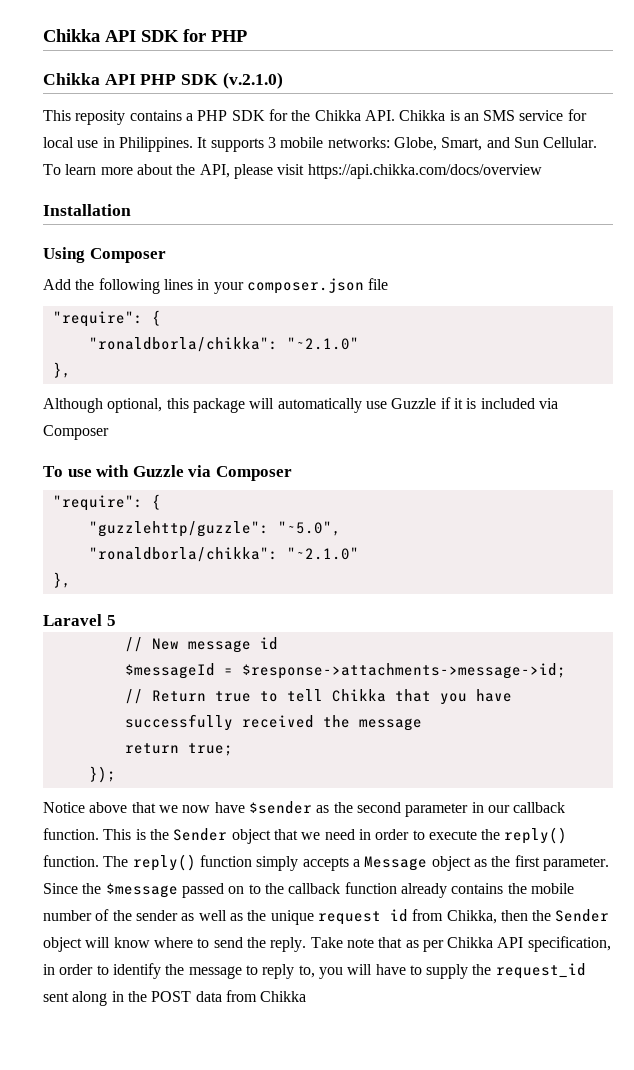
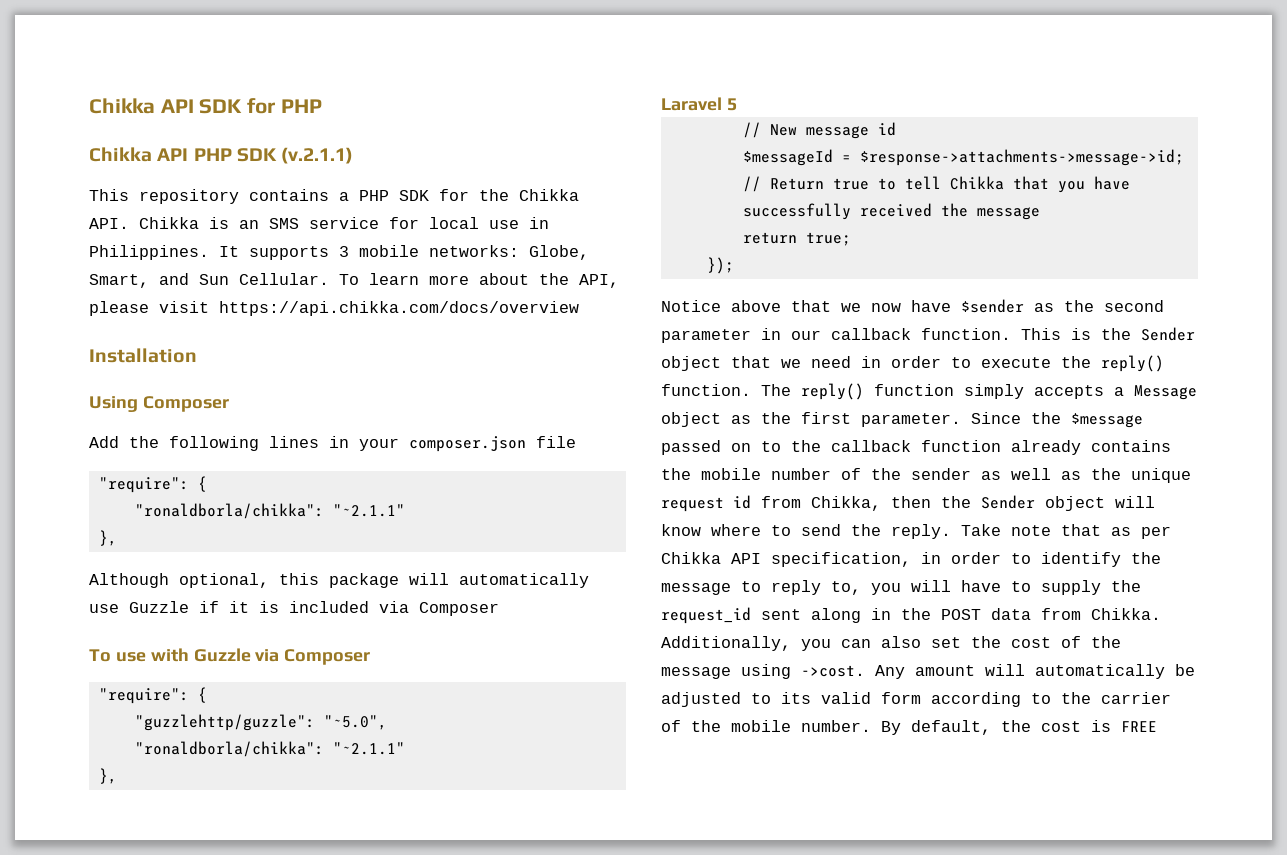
[222,72,283,89] [43,110,126,125] (v.2.1.0) // This reposity -> [281,147,354,164] [89,189,239,204] (v.2.1.1) // This repository
[286,337,359,350] "~2.1.0" -> [332,504,405,517] "~2.1.1"
[286,547,359,560] "~2.1.0" -> [332,742,405,755] "~2.1.1"
[260,991,307,1002] Chikka -> [1091,608,1161,620] [661,636,1121,651] [661,664,1195,679] [661,692,1171,707] [661,720,1157,735] Chikka. Additionally, you can also set the cost of the message using ->cost. Any amount will automatically be adjusted to its valid form according to the carrier of the mobile number. By default, the cost is FREE

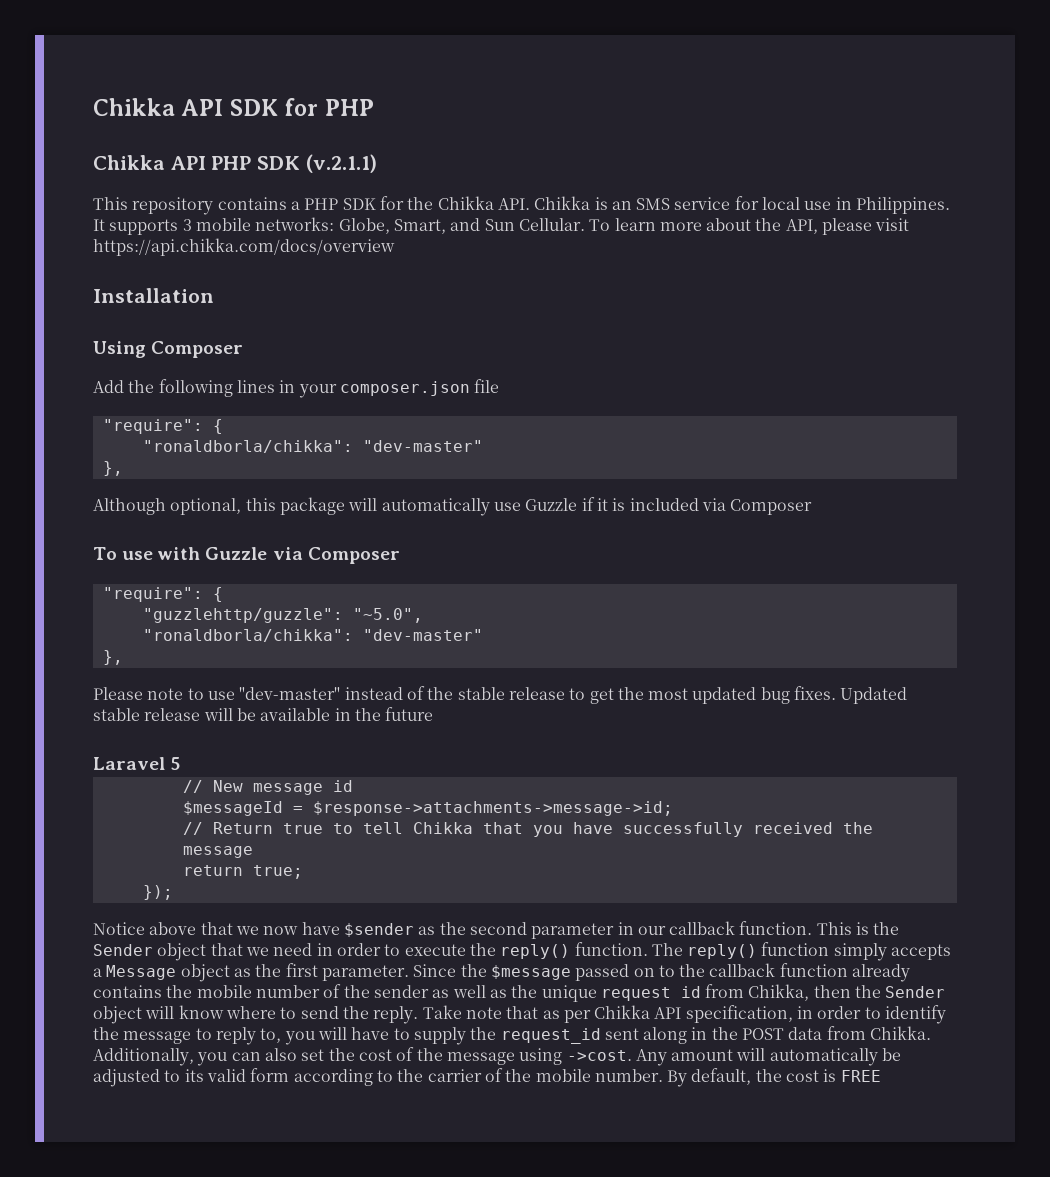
[332,504,405,517] "~2.1.1" -> [362,440,483,452] "dev-master"
[332,742,405,755] [98,768,117,784] "~2.1.1" // }, -> [362,629,483,641] [102,650,123,665] [93,686,908,704] [93,707,434,721] "dev-master" // }, // Please note to use "dev-master" instead of the stable release to get the most updated bug fixes. Updated stable release will be available in the future

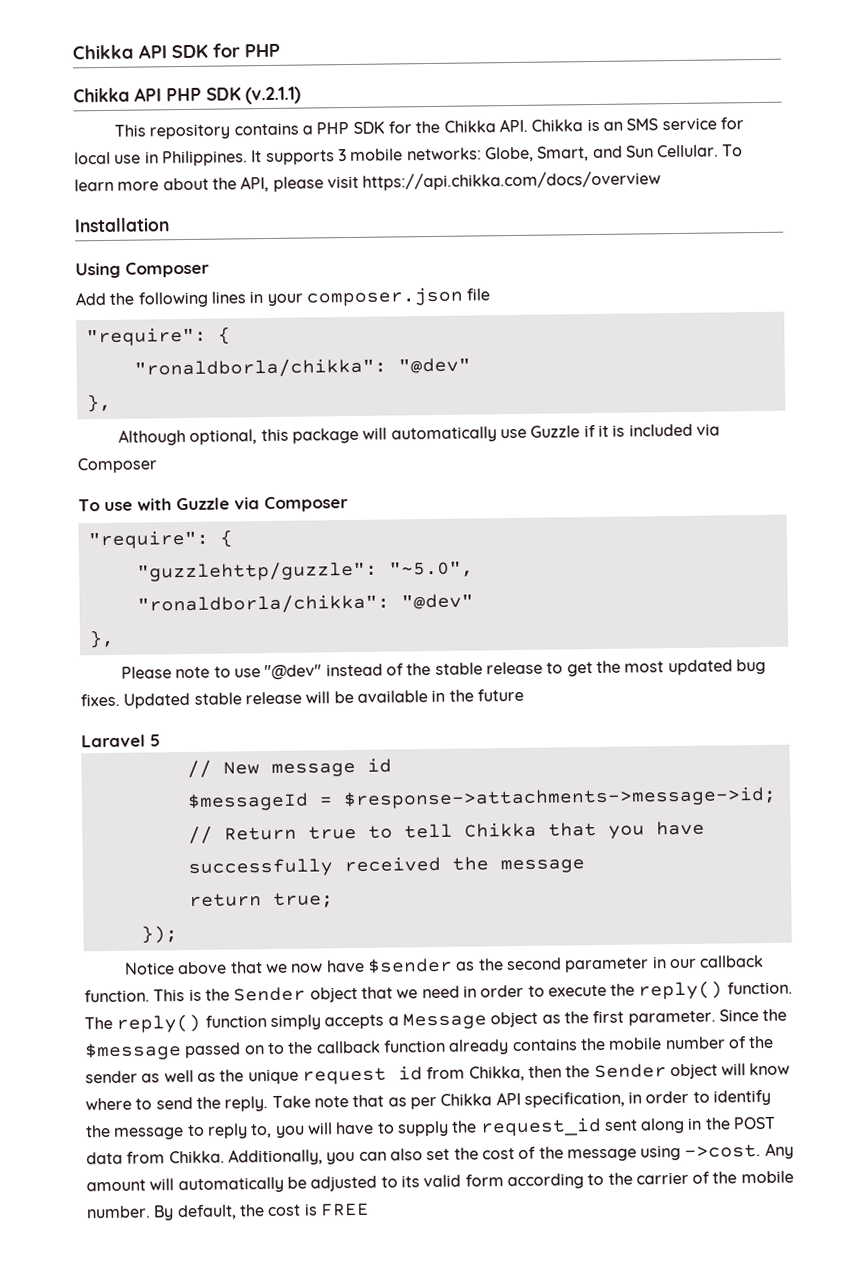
[362,440,483,452] "dev-master" -> [397,357,471,374] "@dev"
[362,629,483,641] "dev-master" -> [400,593,474,610] "@dev"
[239,687,341,700] "dev-master" -> [264,664,323,681] "@dev"

